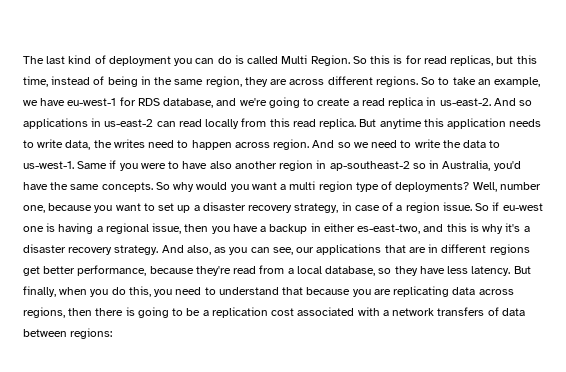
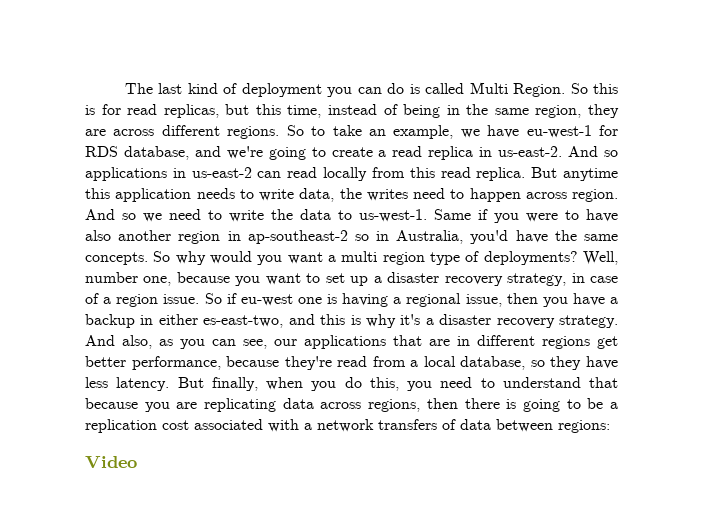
(113, 333) none -> [85,456,137,468] // Video

